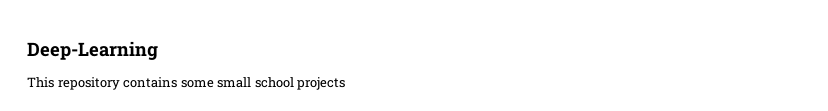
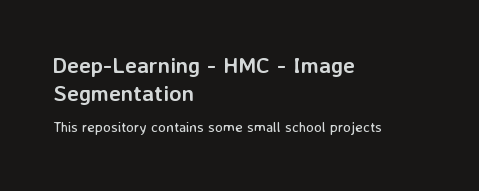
(158, 50) none -> [207,58,355,77] [53,86,194,105] - HMC - Image Segmentation

